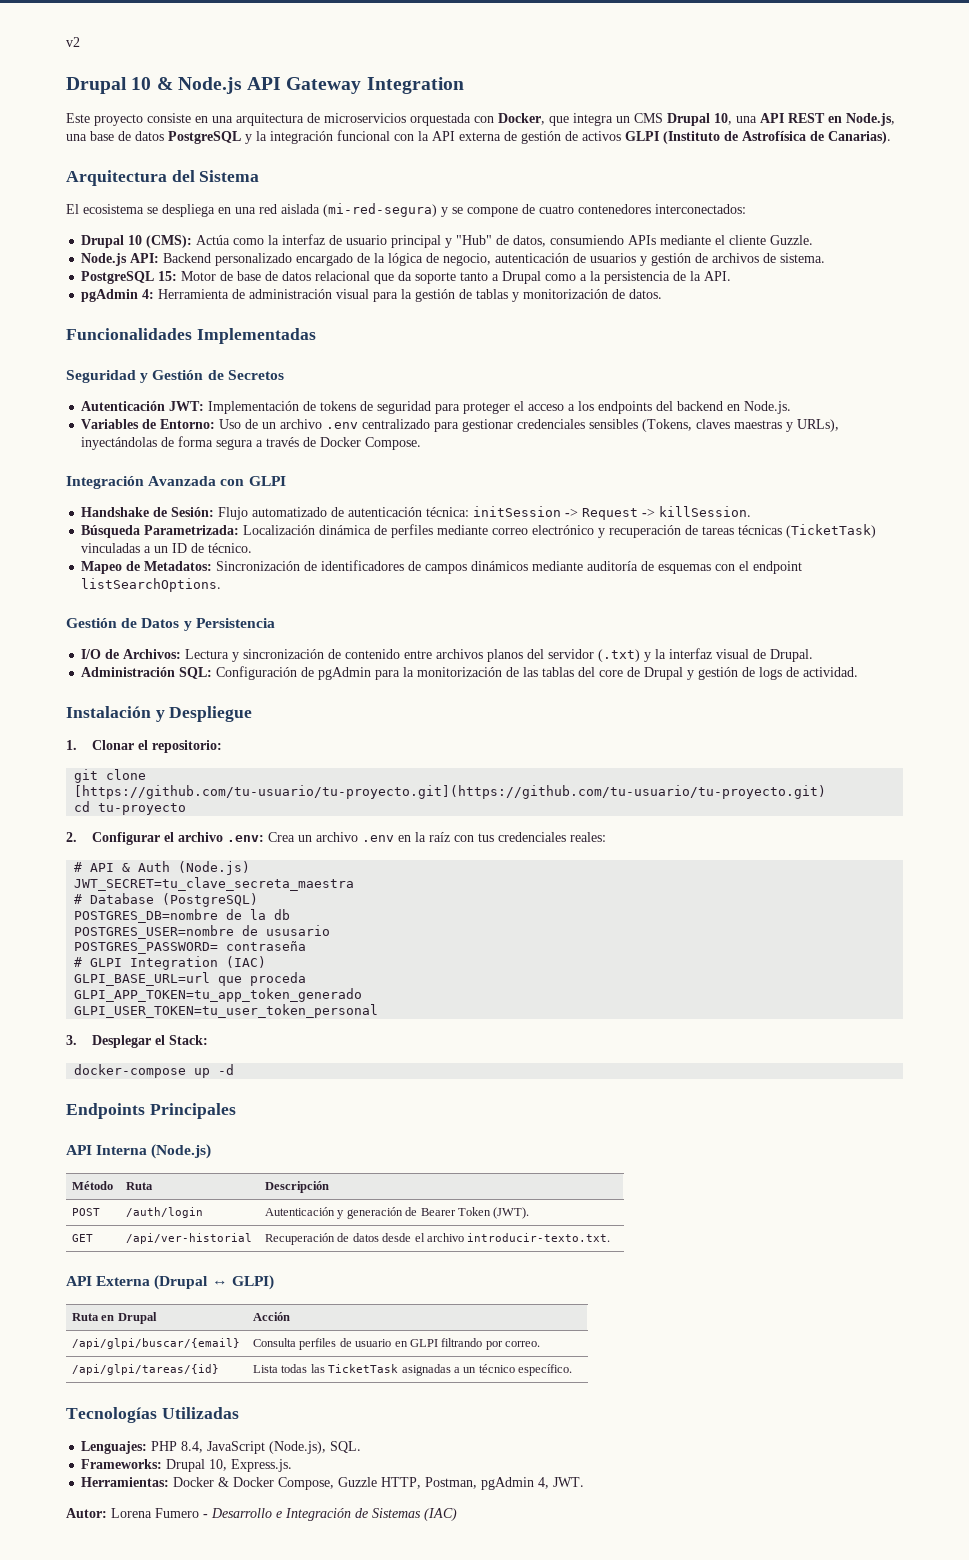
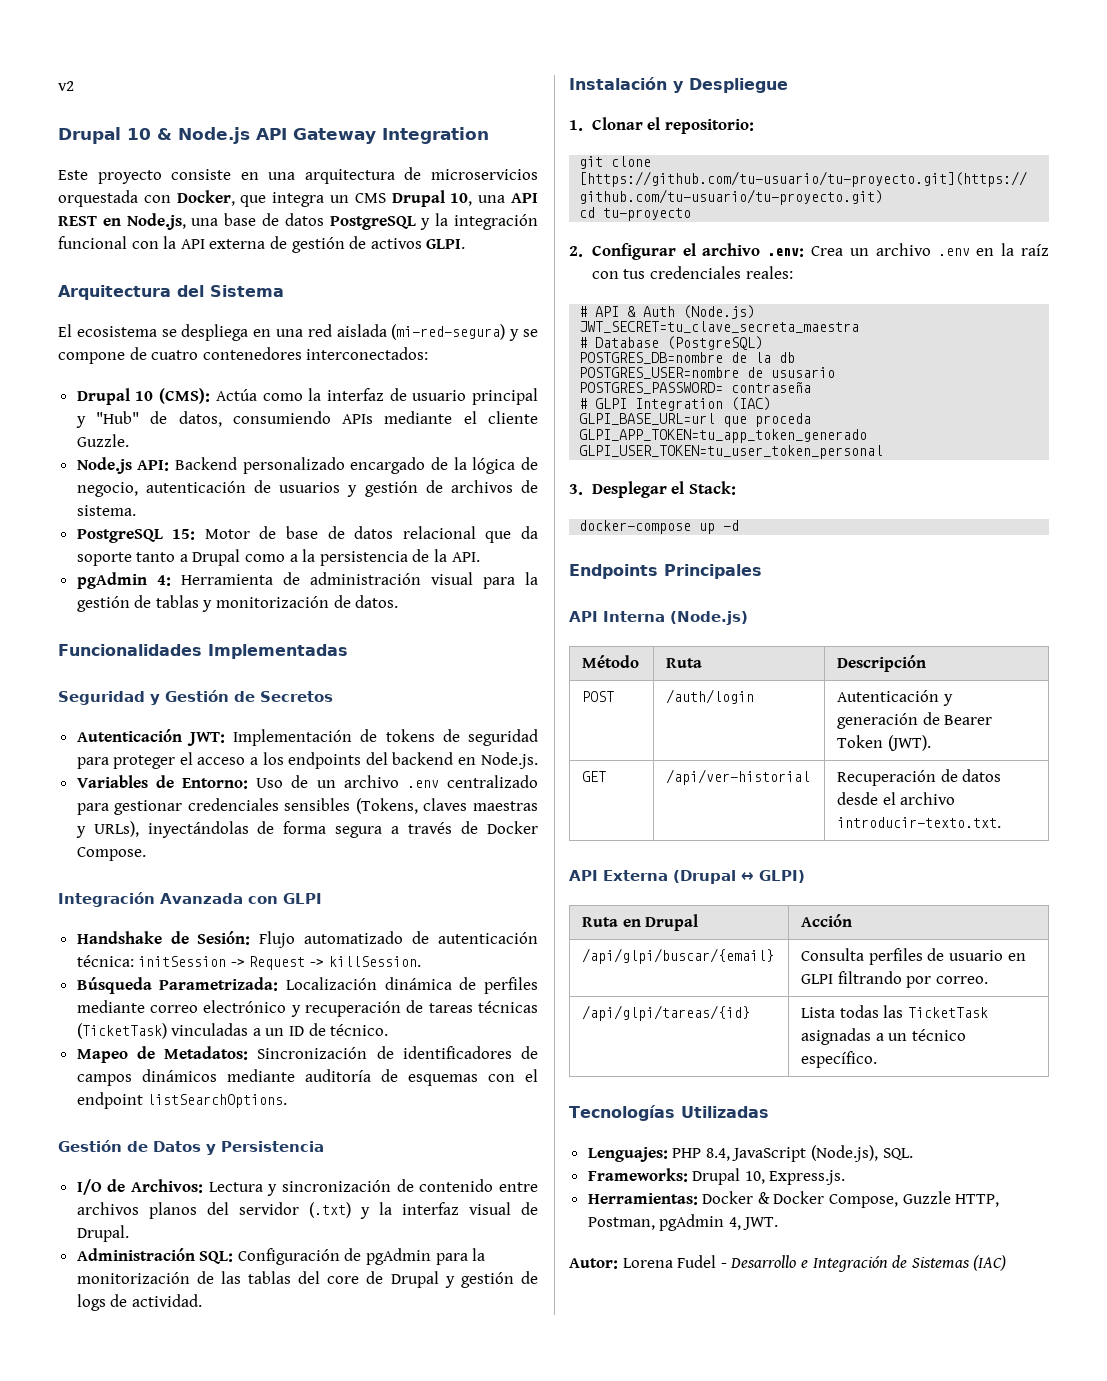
[625,131,891,144] GLPI (Instituto de Astrofísica de Canarias). -> [426,239,466,249] GLPI.
[155,1508,199,1518] Fumero -> [677,1255,717,1268] Fudel

